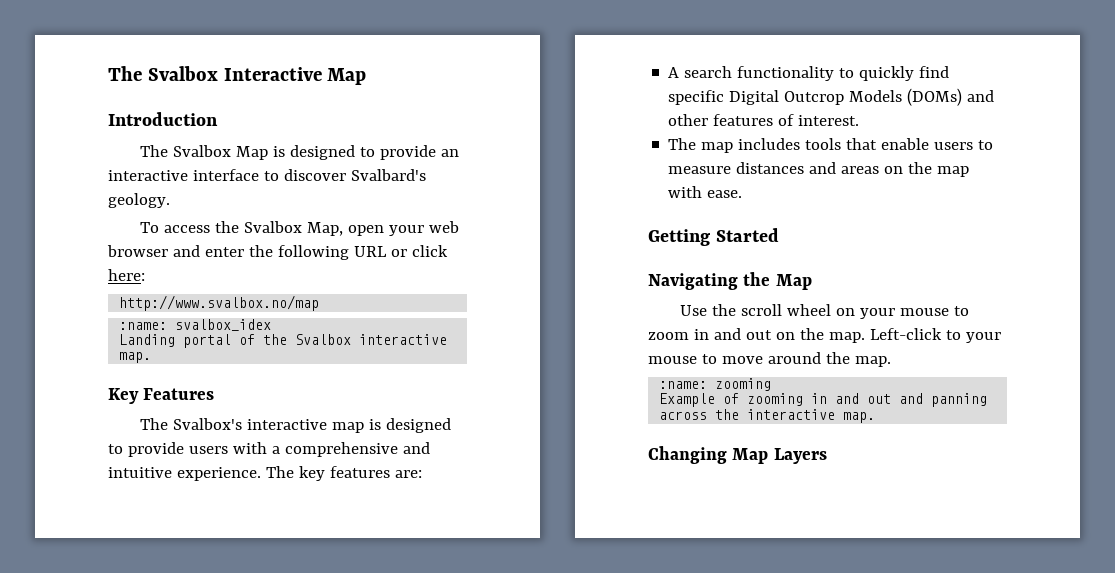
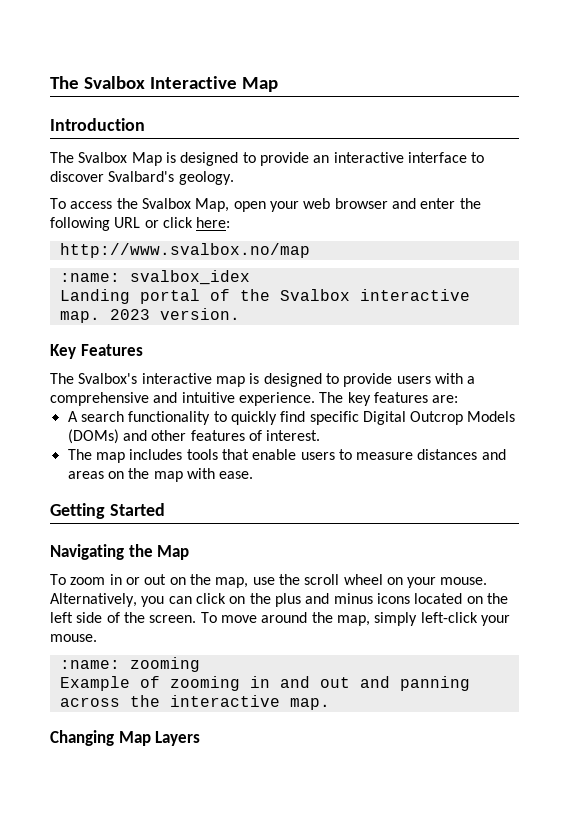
(152, 357) none -> [109,308,240,320] 2023 version.
[680,305,708,316] Use -> [50,574,275,588] To zoom in or out on the map, use
[900,306,970,316] [648,328,1001,343] [648,352,891,367] mouse to zoom in and out on the map. Left-click to your mouse to move around the map. -> [440,577,488,585] [50,593,508,607] [50,612,510,626] [50,634,97,642] mouse. Alternatively, you can click on the plus and minus icons located on the left side of the screen. To move around the map, simply left-click your mouse.

